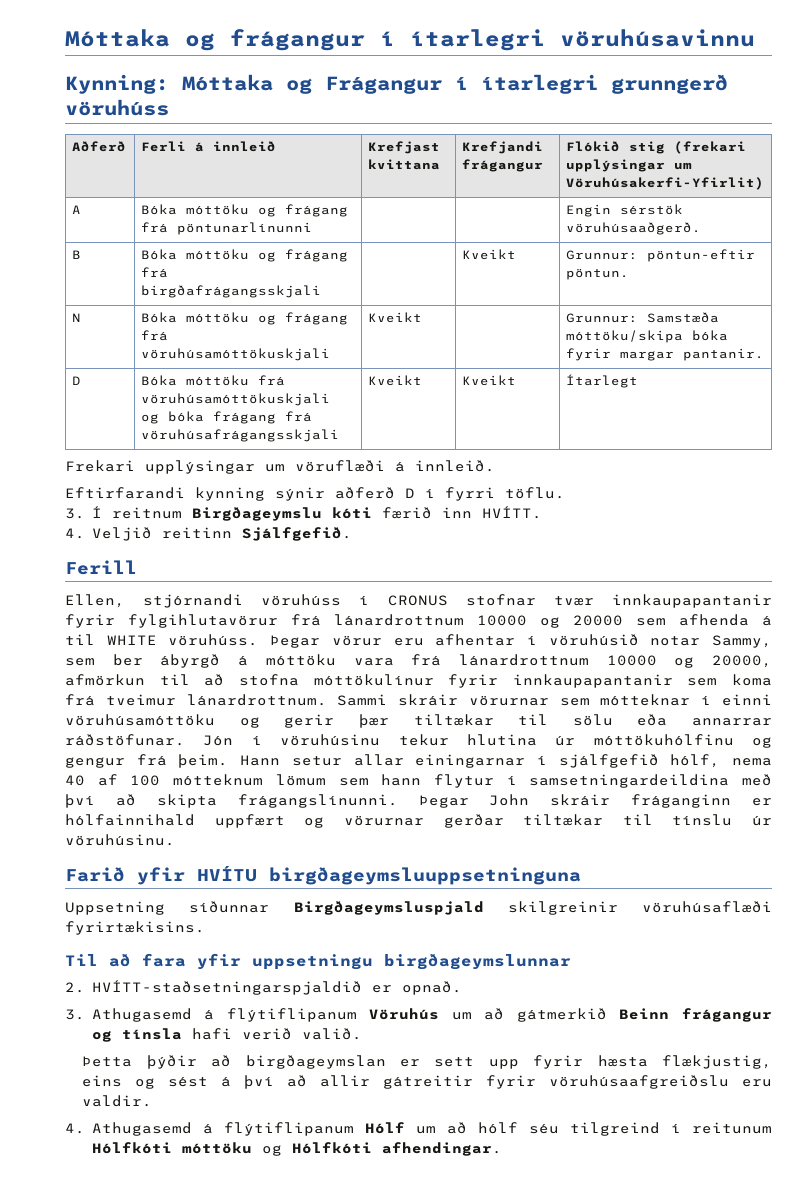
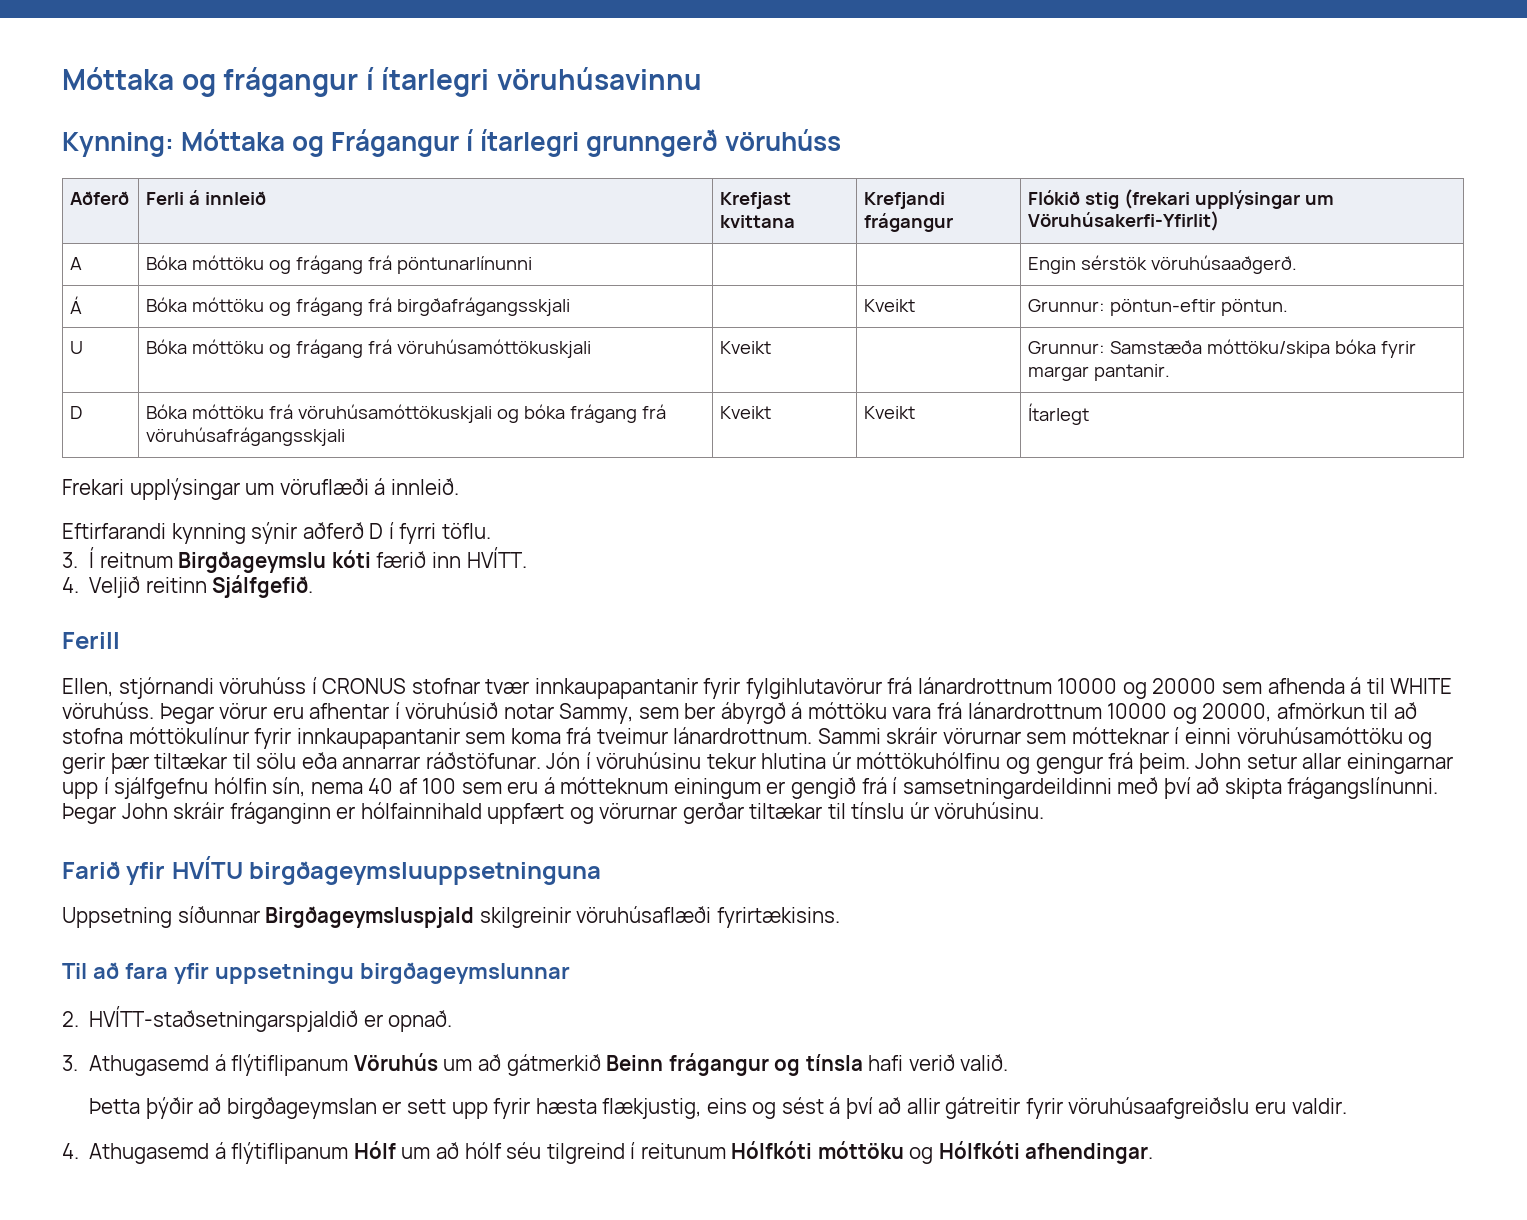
[72,250,82,259] B -> [70,296,83,314] Á
[72,313,82,322] N -> [70,341,84,354] U
[240,755,281,766] Hann -> [1195,753,1242,769] John
[536,754,772,768] [65,774,730,788] í sjálfgefið hólf, nema 40 af 100 mótteknum lömum sem hann flytur í samsetningardeildina -> [62,777,1112,799] upp í sjálfgefnu hólfin sín, nema 40 af 100 sem eru á mótteknum einingum er gengið frá í samsetningardeildinni

